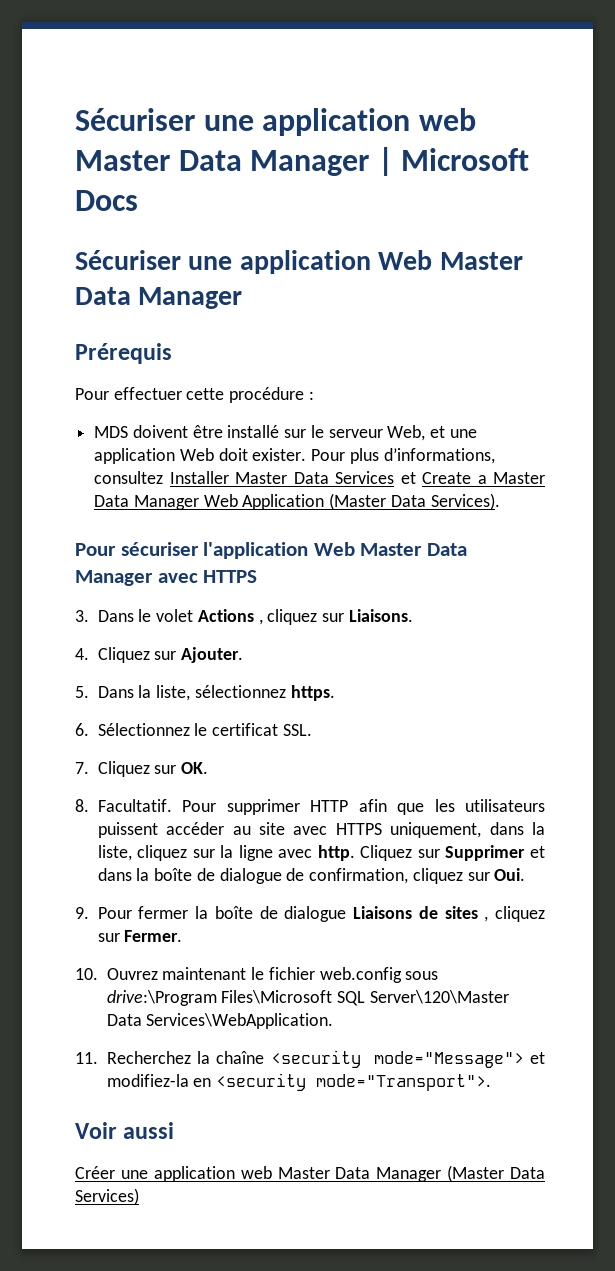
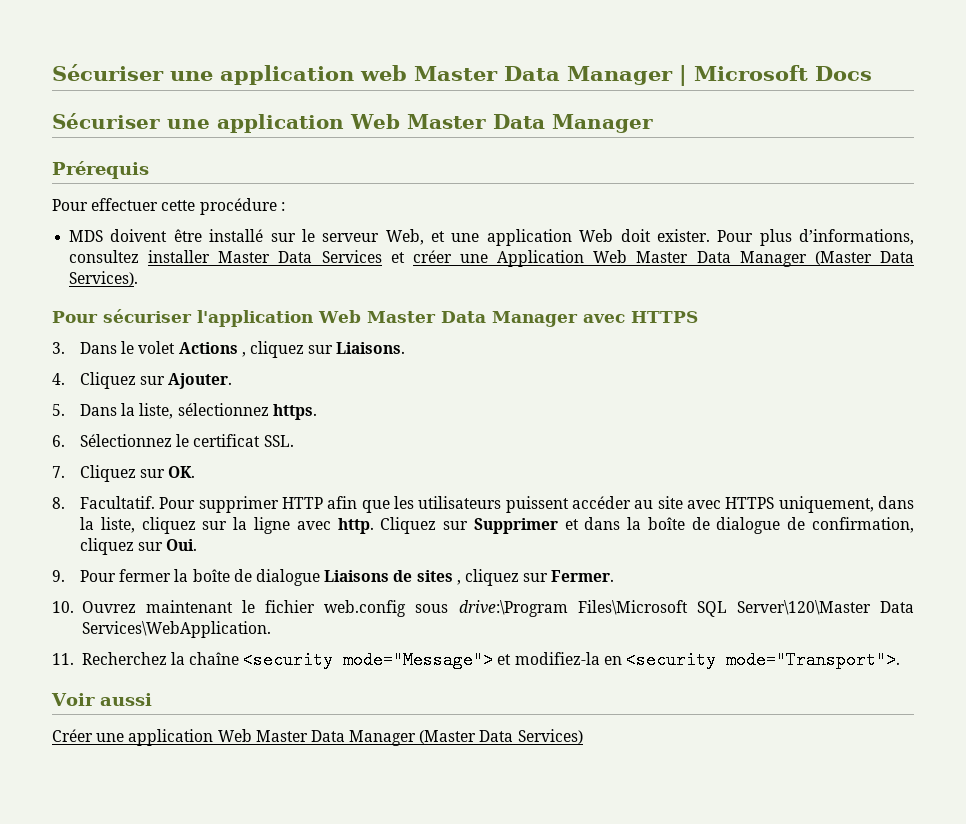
[169,471,229,484] Installer -> [148,250,211,263] installer
[422,472,545,484] [94,494,325,510] Create a Master Data Manager Web Application -> [412,250,807,267] créer une Application Web Master Data Manager
[240,1166,272,1179] web -> [217,729,252,742] Web

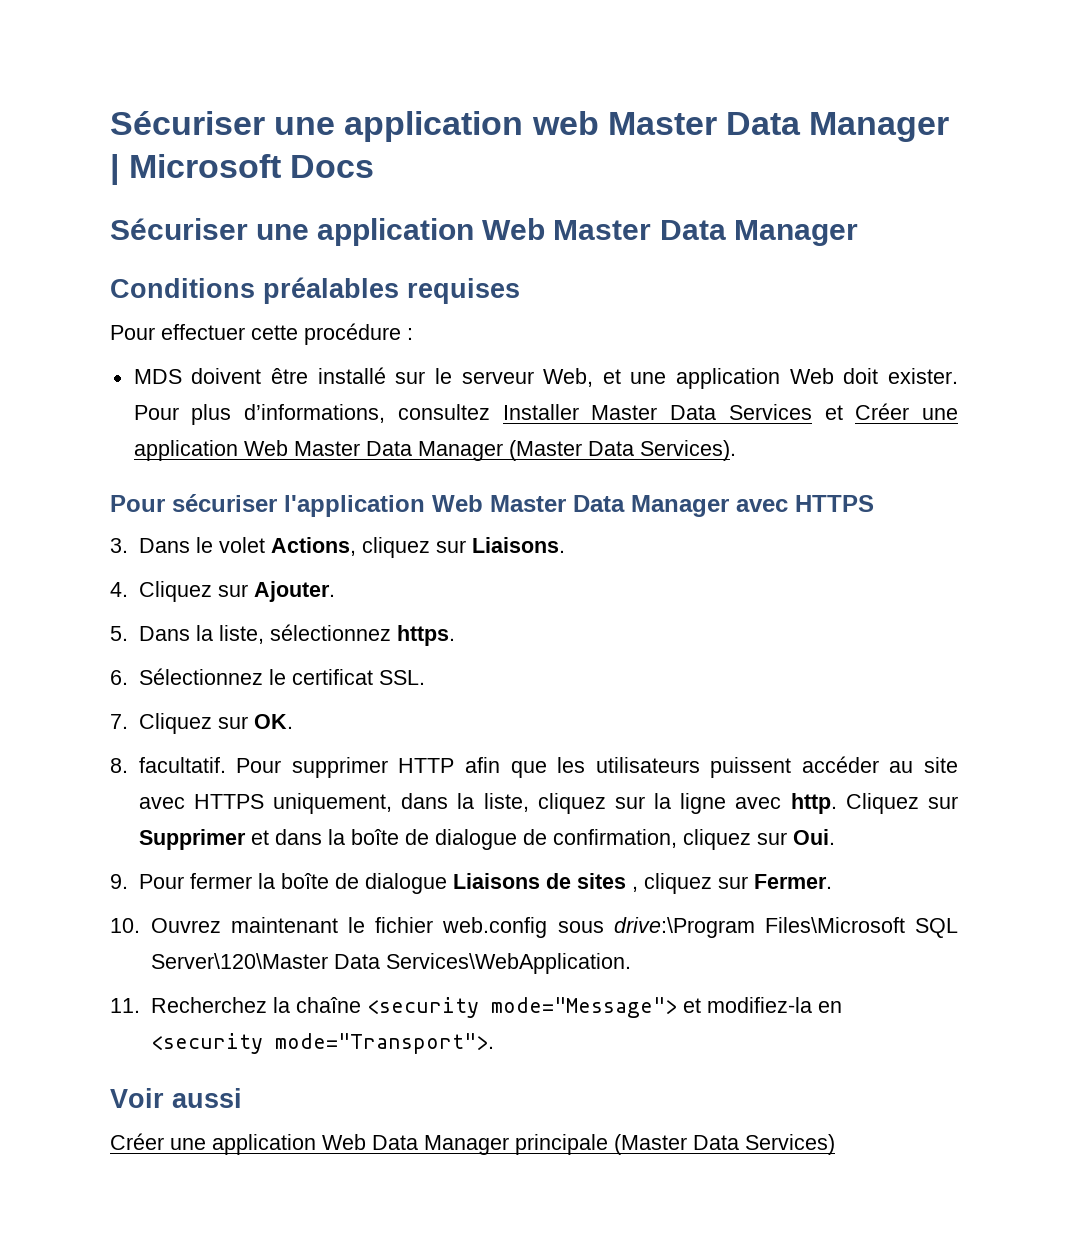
[52,161,149,179] Prérequis -> [110,277,520,304] Conditions préalables requises
[148,250,211,263] installer -> [502,404,579,420] Installer
[412,250,585,267] créer une Application -> [855,403,959,420] [133,440,238,461] Créer une application
[178,342,246,357] Actions , -> [270,537,356,556] Actions,
[80,496,156,509] Facultatif. -> [138,757,226,773] facultatif.
[255,730,417,746] Master Data Manager -> [372,1134,608,1155] Data Manager principale

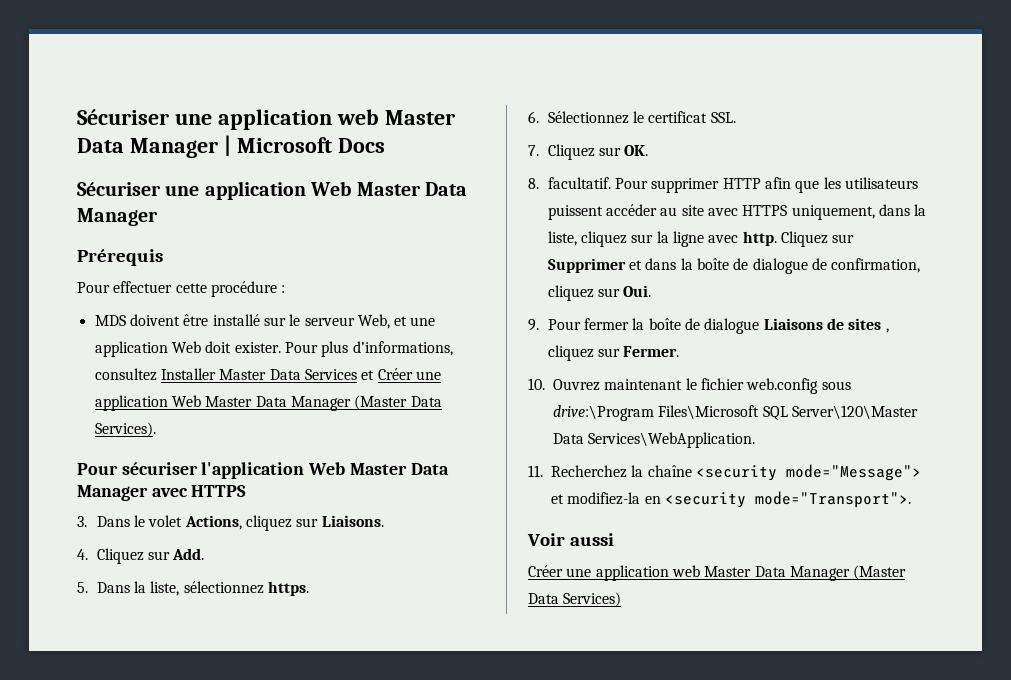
[110,277,520,304] Conditions préalables requises -> [77,249,163,266] Prérequis
[253,581,335,602] Ajouter. -> [172,548,205,560] Add.
[322,1134,608,1155] Web Data Manager principale -> [671,565,850,581] web Master Data Manager

